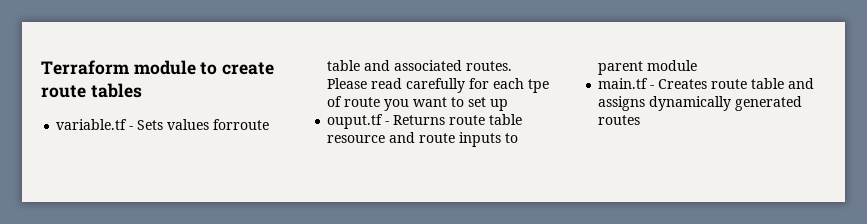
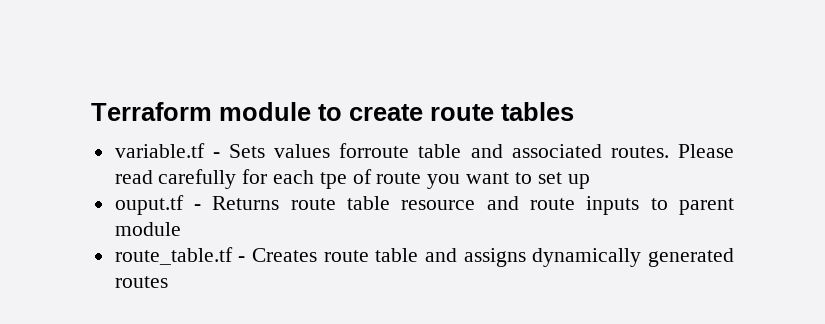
[598,78,649,89] main.tf -> [114,247,233,265] route_table.tf

